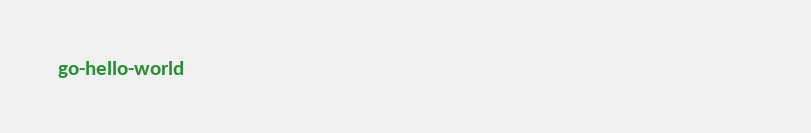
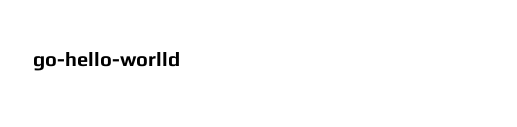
[58,61,184,78] go-hello-world -> [33,52,180,71] go-hello-worlld

